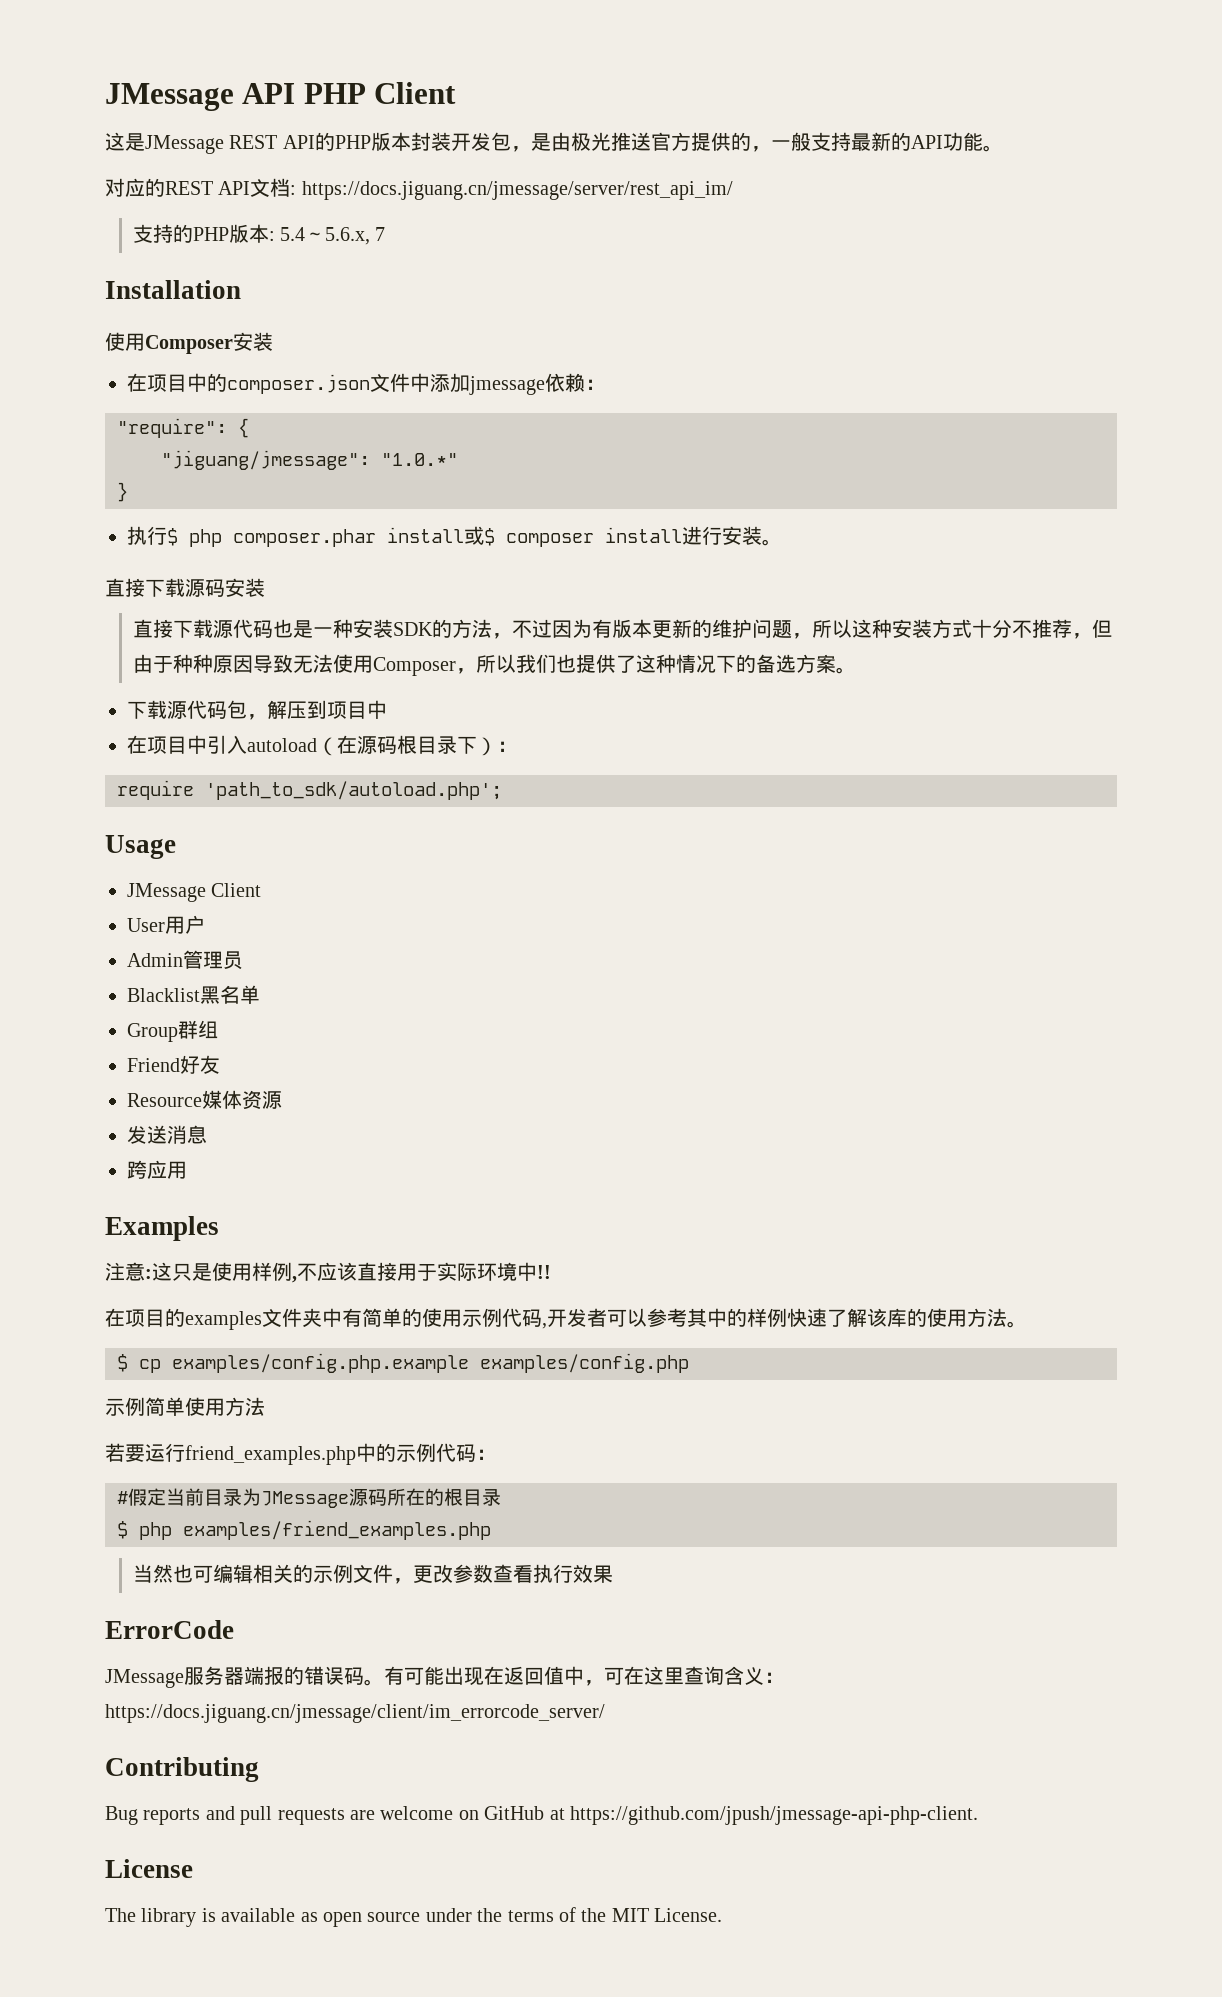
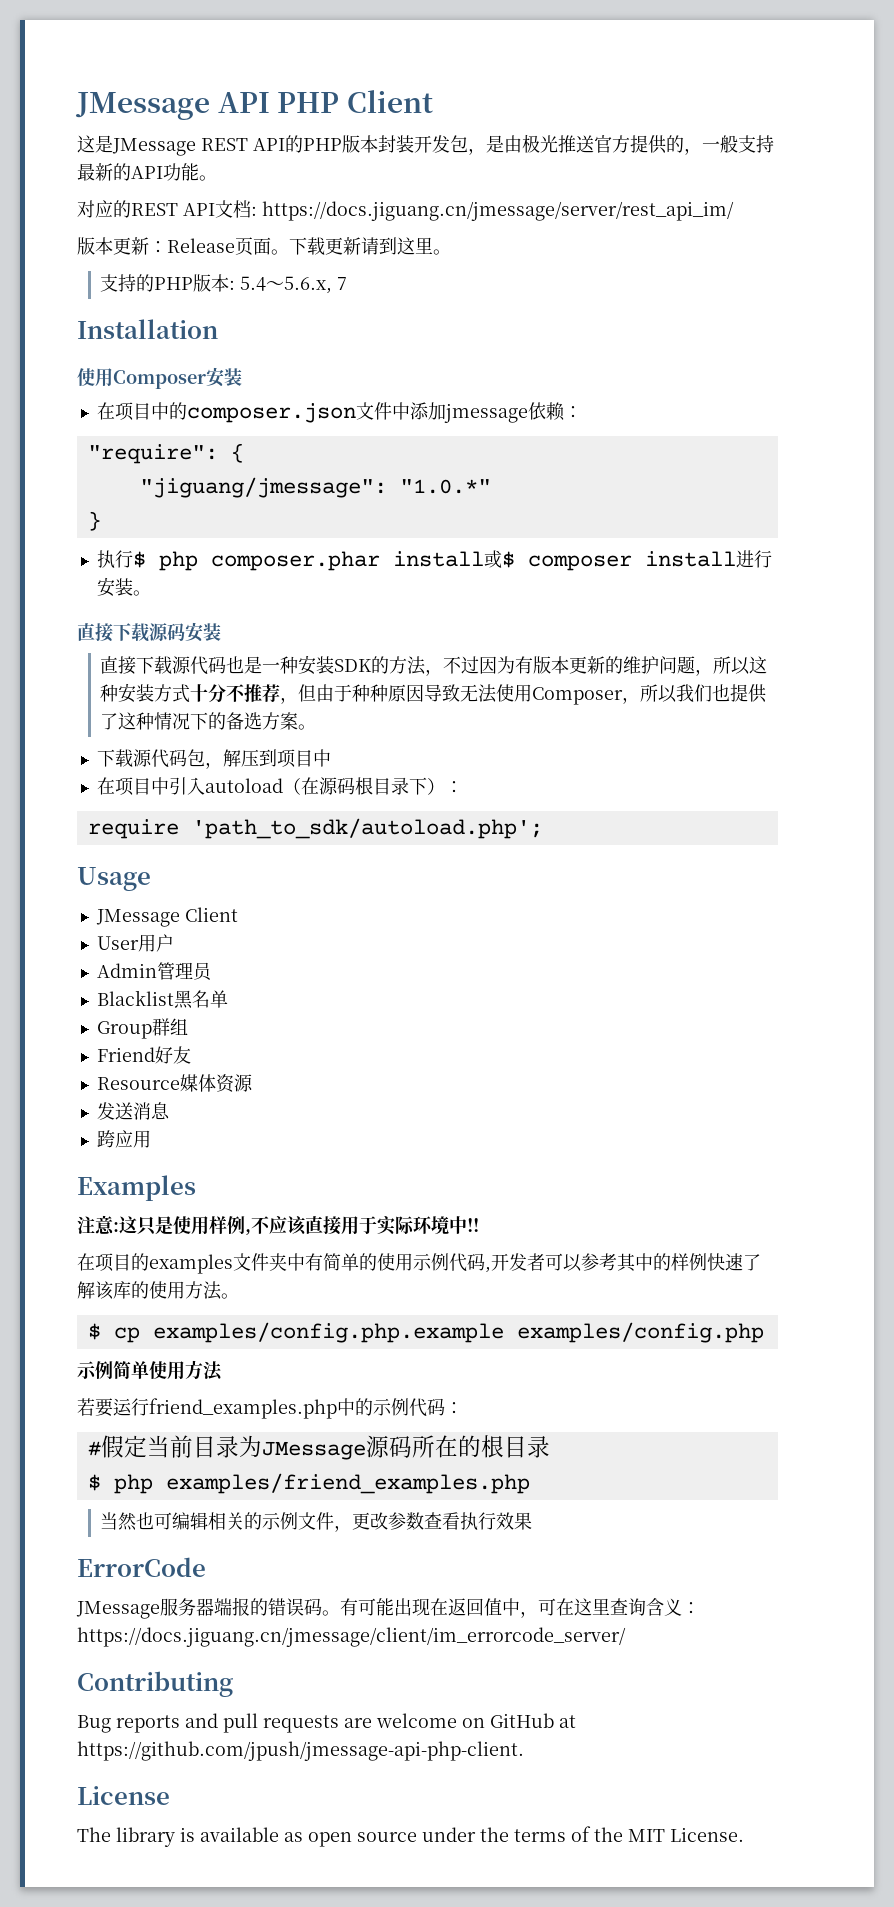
(733, 190) none -> [77,237,451,256] // 版本更新：Release页面。下载更新请到这里。

